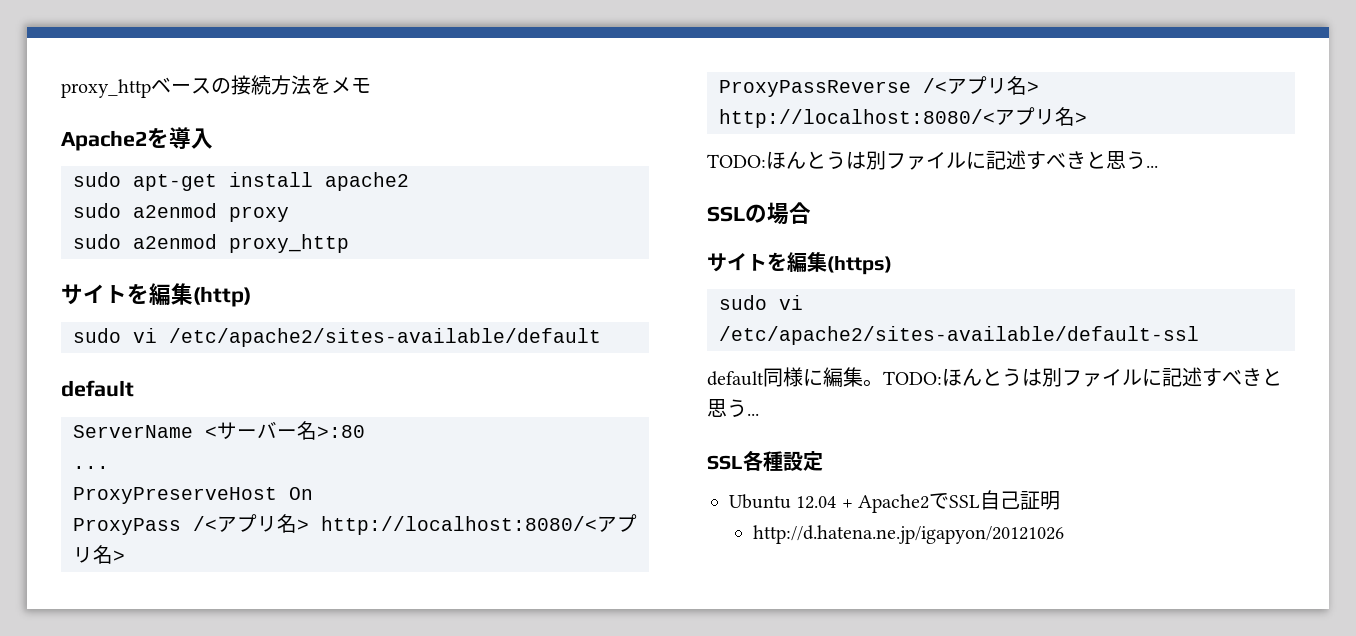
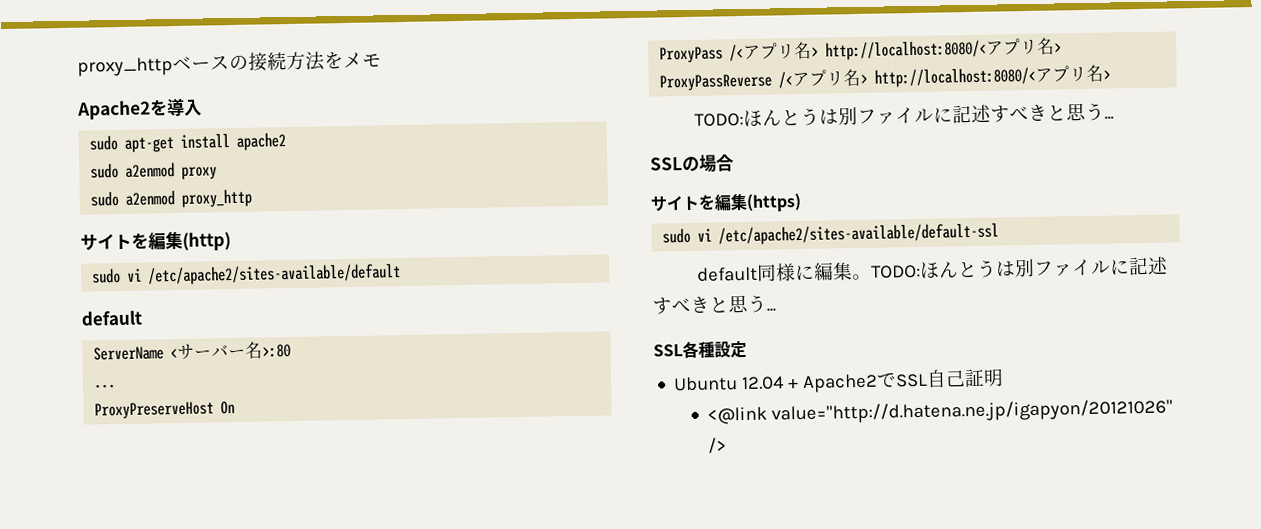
[753,525,1065,544] http://d.hatena.ne.jp/igapyon/20121026 -> [707,398,1174,425] [708,437,728,454] <@link value="http://d.hatena.ne.jp/igapyon/20121026" />

